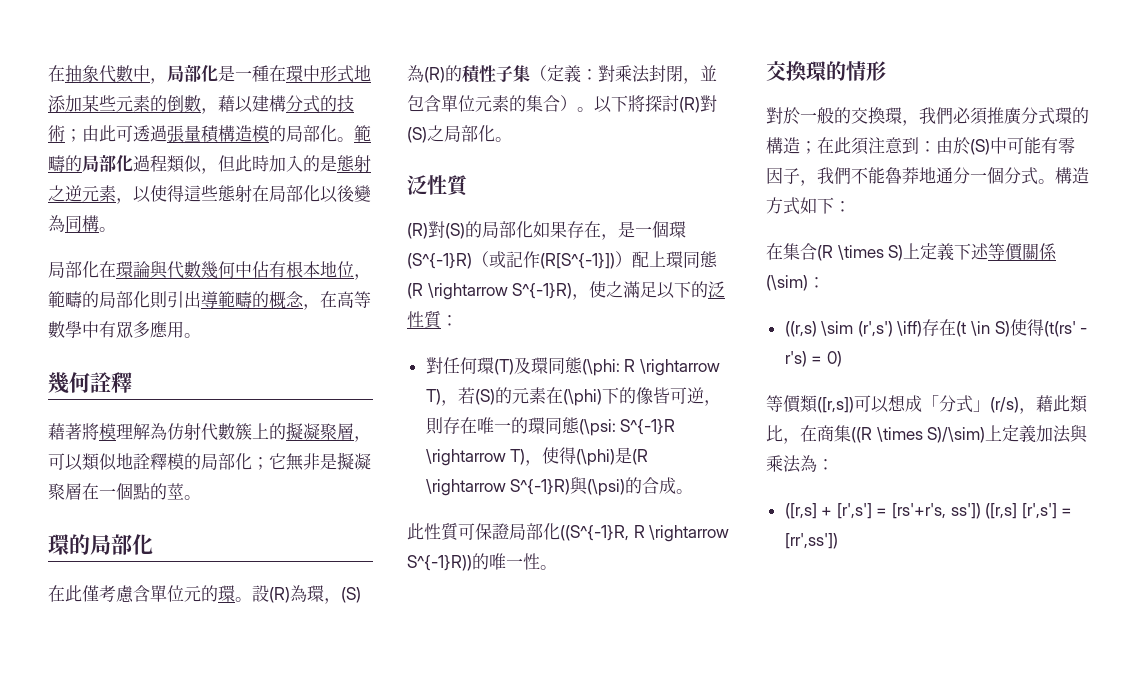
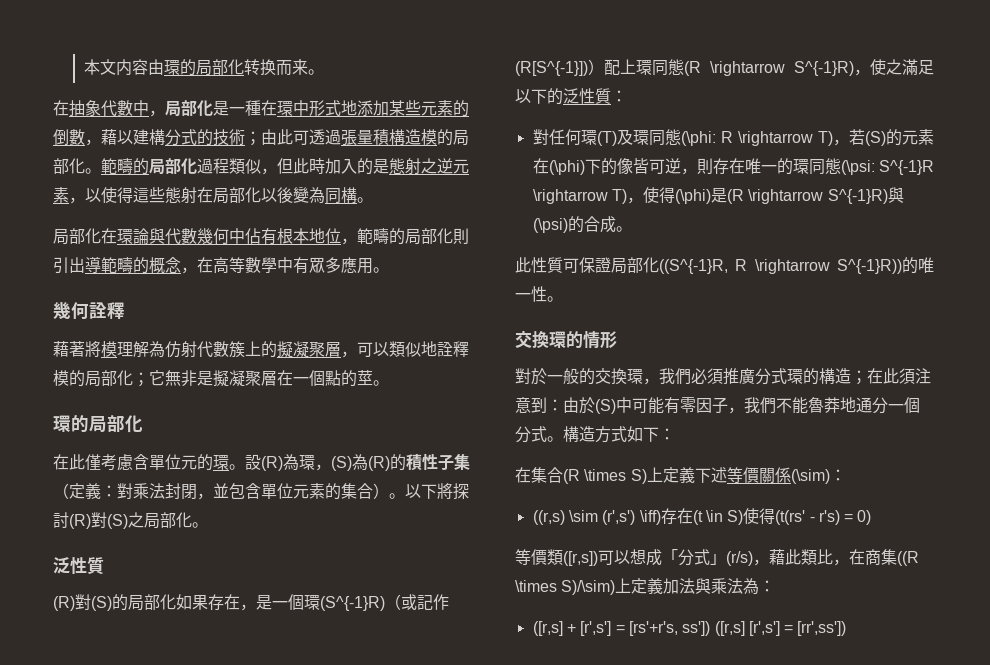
(48, 73) none -> [83,59,324,76] 本文内容由環的局部化转换而来。 //

